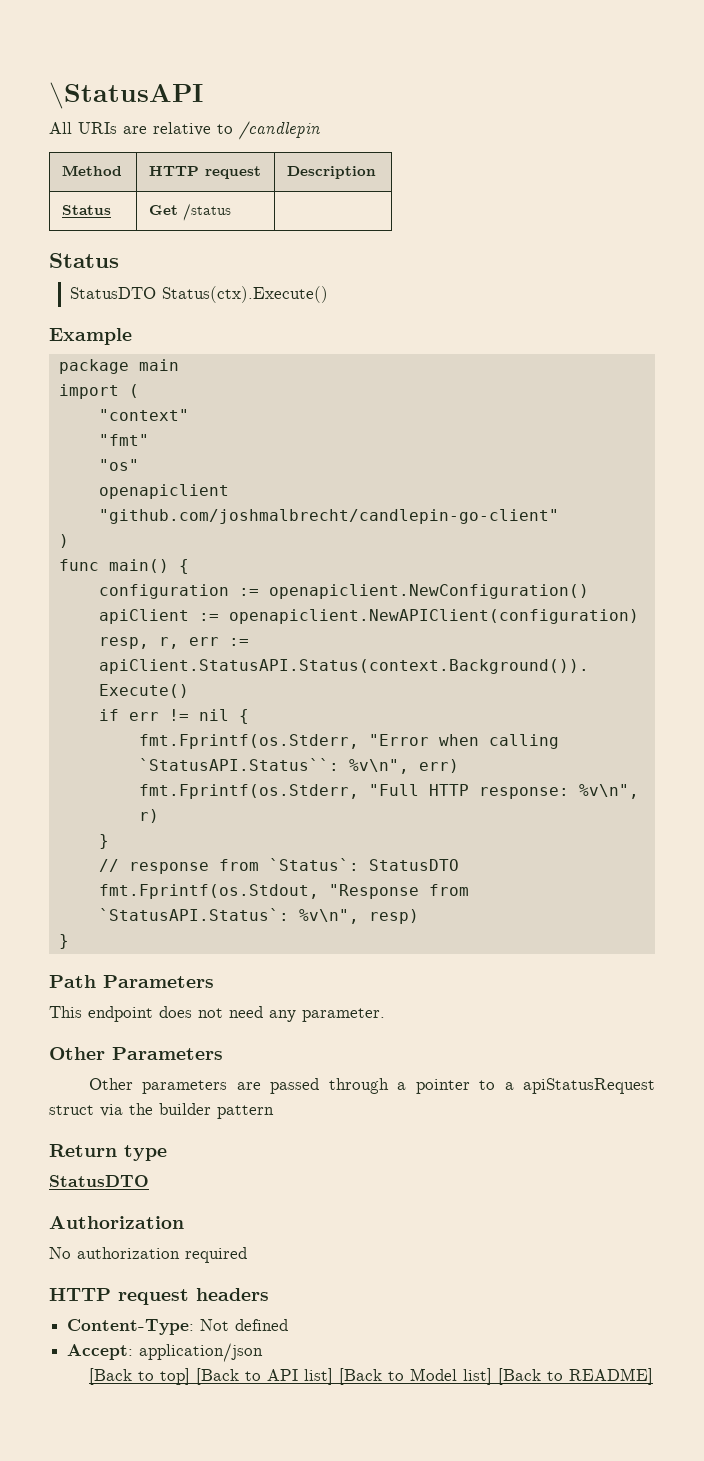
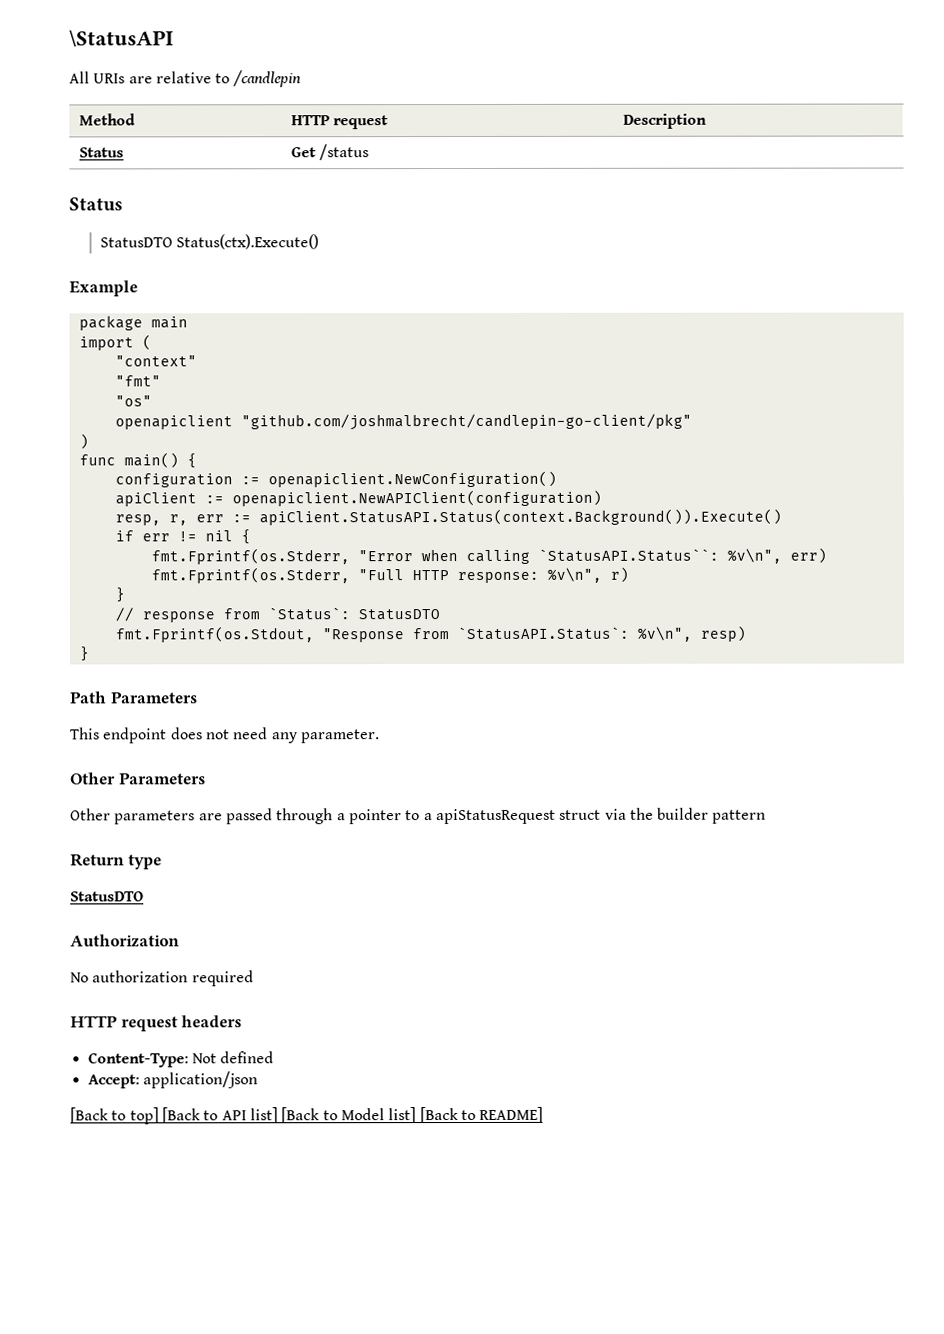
[98,509,559,524] "github.com/joshmalbrecht/candlepin-go-client" -> [240,413,692,431] "github.com/joshmalbrecht/candlepin-go-client/pkg"

